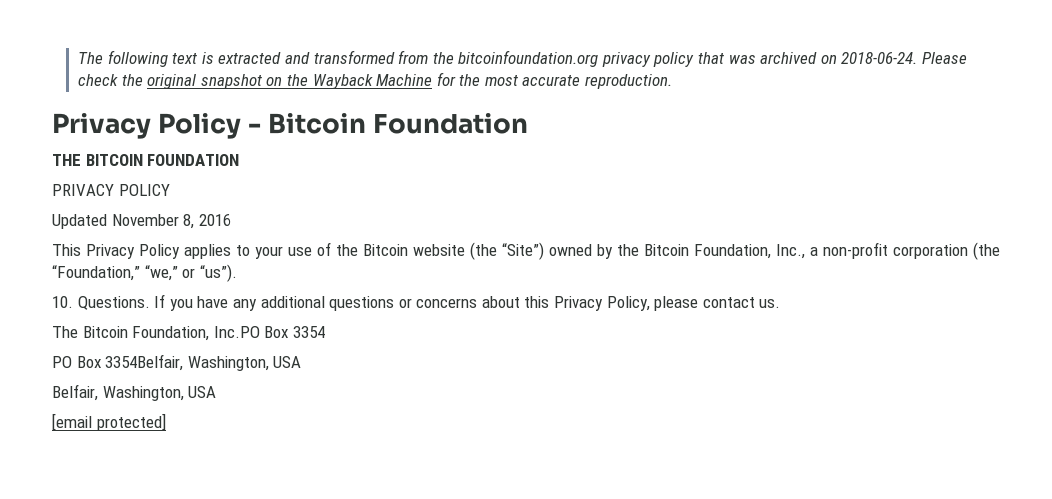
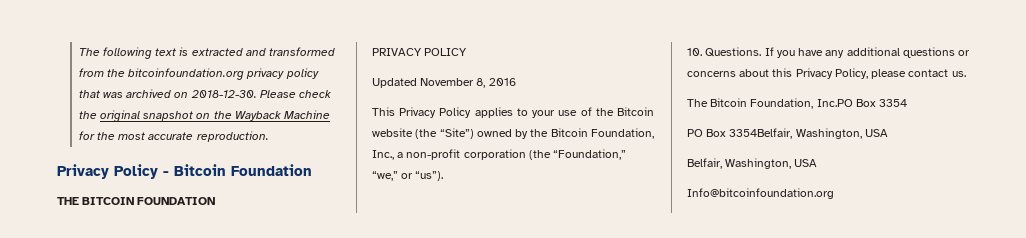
[841,52,918,64] 2018-06-24. -> [190,90,257,98] 2018-12-30.
[52,413,166,431] [email protected] -> [687,188,834,199] Info@bitcoinfoundation.org

